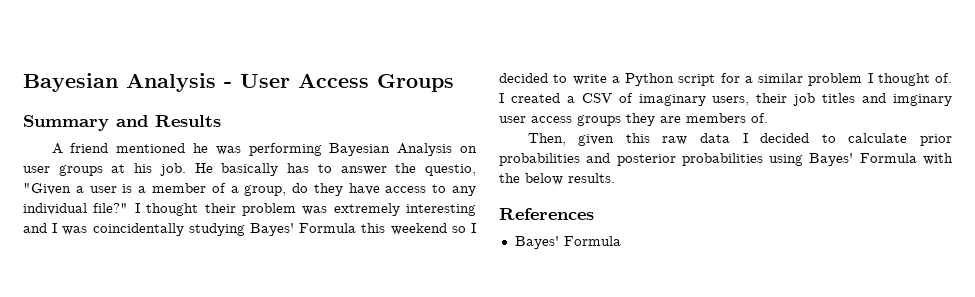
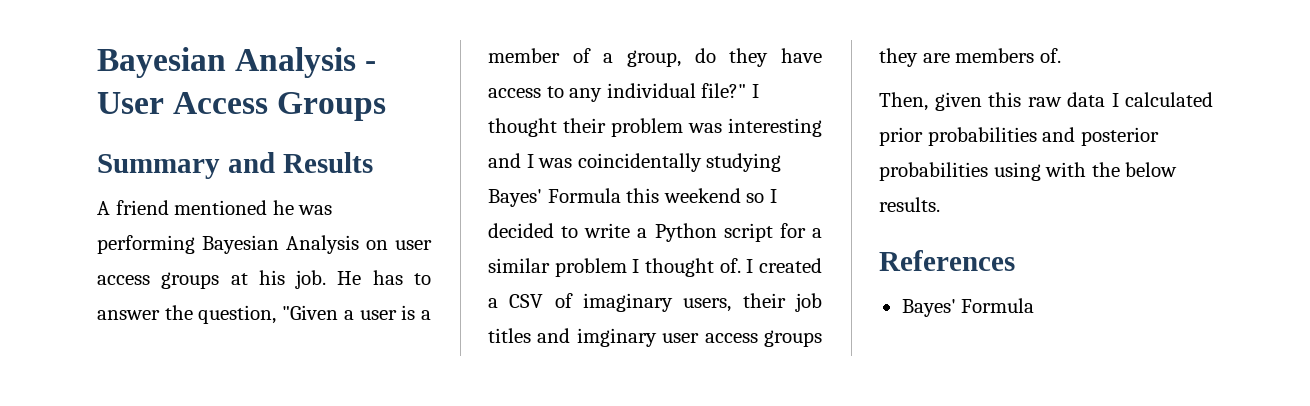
(50, 169) none -> [97,275,150,285] access
[221,163,279,176] basically -> (362, 278) none
[425,164,477,176] questio, -> [198,305,277,324] question,
[333,203,400,216] extremely -> (722, 128) none
[760,133,908,143] decided to calculate -> [1125,92,1213,107] calculated
[809,153,917,166] Bayes' Formula -> (1041, 171) none

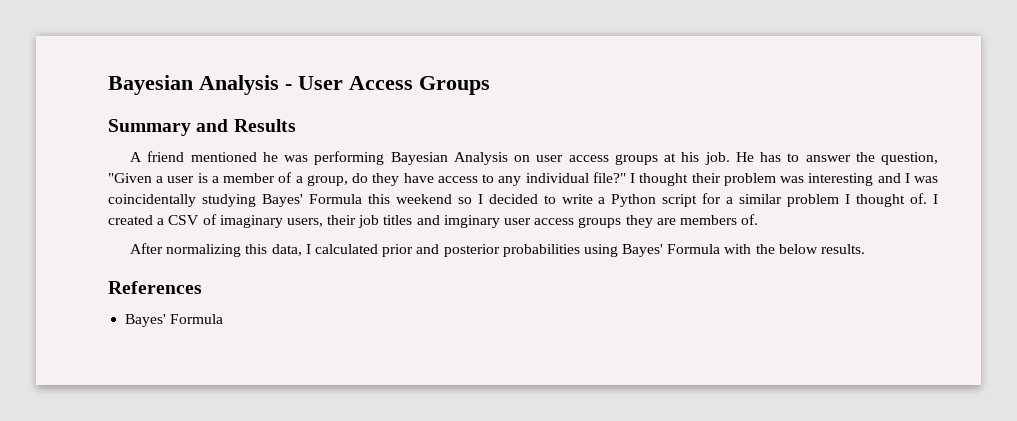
[879,92,1105,111] Then, given this raw data -> [130,243,302,257] After normalizing this data,
[927,127,1037,146] probabilities -> (414, 250) none
(1041, 171) none -> [622,244,721,257] Bayes' Formula

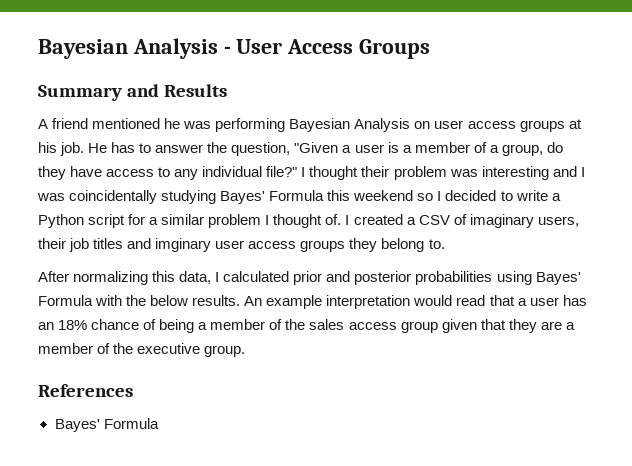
[656,214,759,225] are members of. -> [381,238,445,252] belong to.
(866, 249) none -> [244,295,587,309] [38,319,575,333] [38,343,246,357] An example interpretation would read that a user has an 18% chance of being a member of the sales access group given that they are a member of the executive group.

